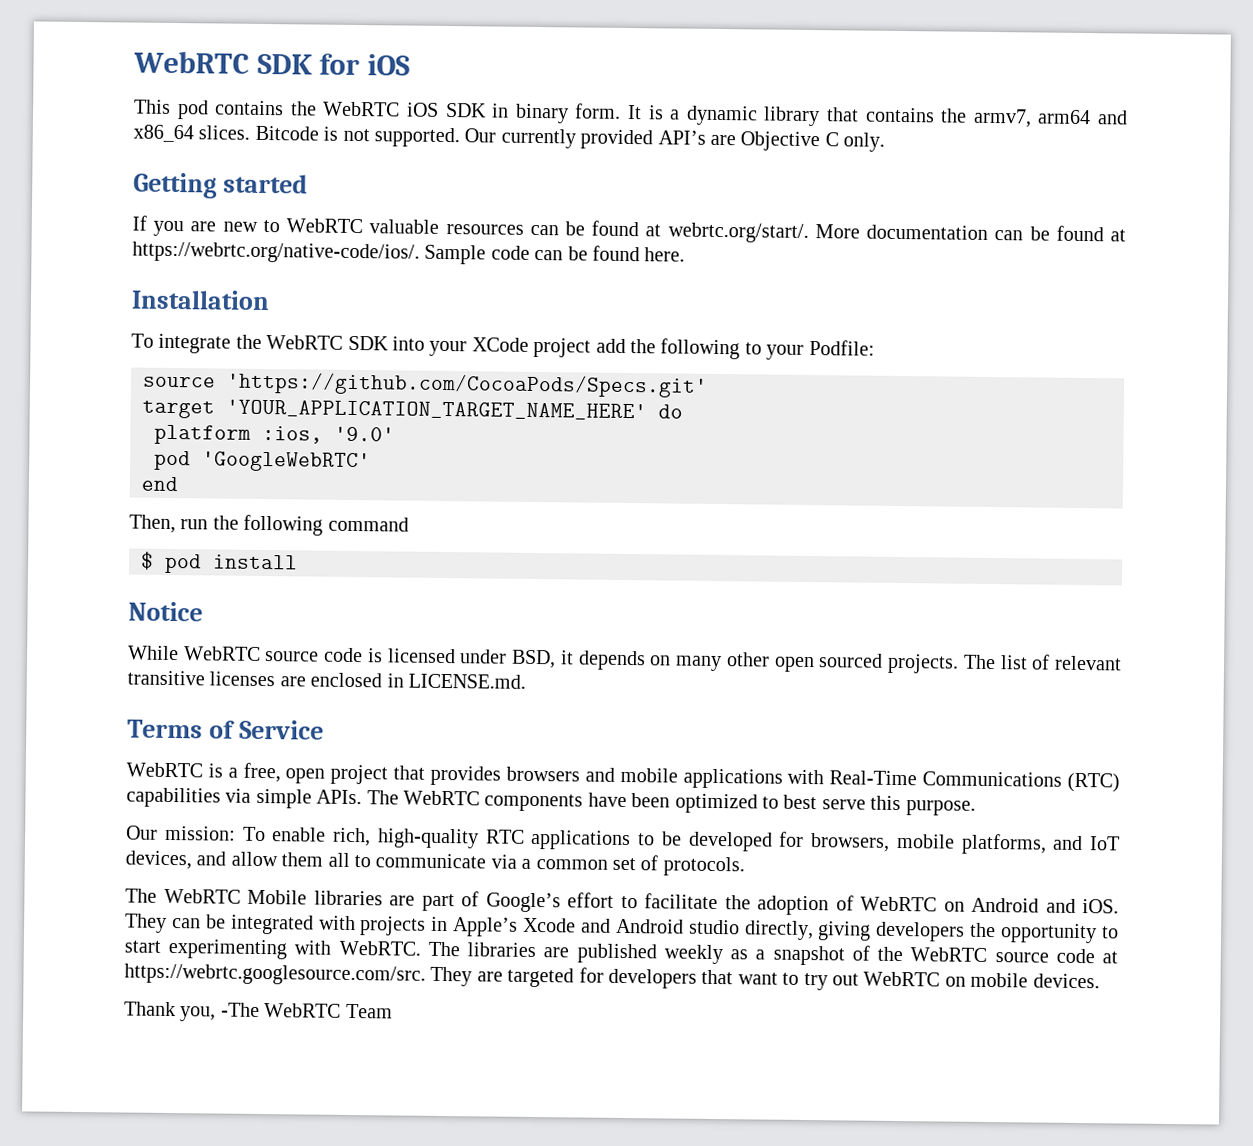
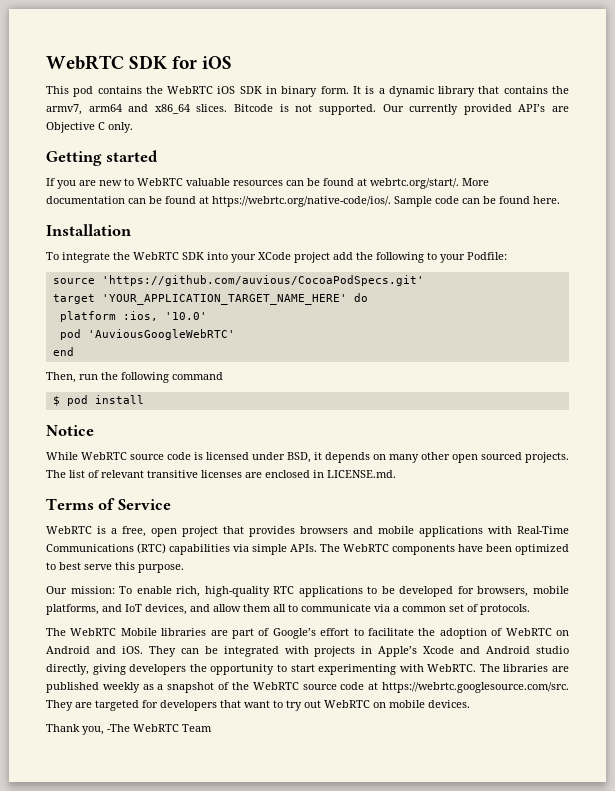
[226,371,708,398] 'https://github.com/CocoaPods/Specs.git' -> [101,275,424,286] 'https://github.com/auvious/CocoaPodSpecs.git'
[334,426,395,442] [154,450,371,473] '9.0' // pod 'GoogleWebRTC' -> [164,312,207,320] [59,329,235,340] '10.0' // pod 'AuviousGoogleWebRTC'

